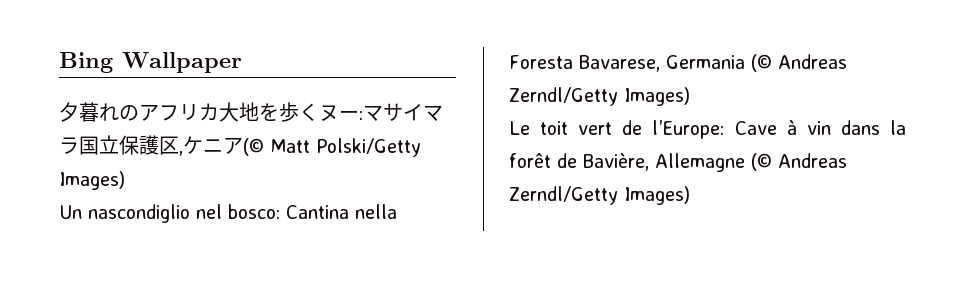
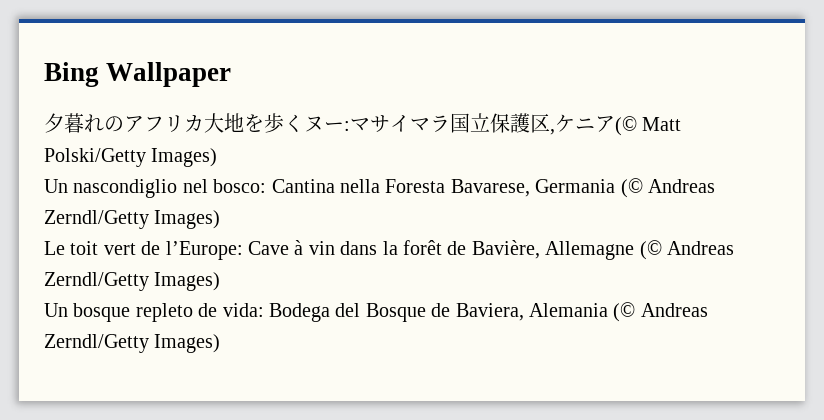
(690, 195) none -> [44,302,708,322] [44,334,221,353] // Un bosque repleto de vida: Bodega del Bosque de Baviera, Alemania (© Andreas Zerndl/Getty Images)

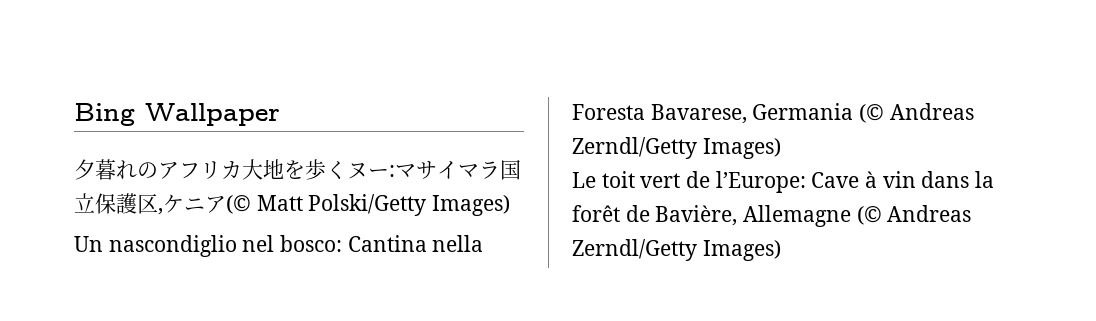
[44,302,708,322] [44,334,221,353] // Un bosque repleto de vida: Bodega del Bosque de Baviera, Alemania (© Andreas Zerndl/Getty Images) -> (781, 250) none

